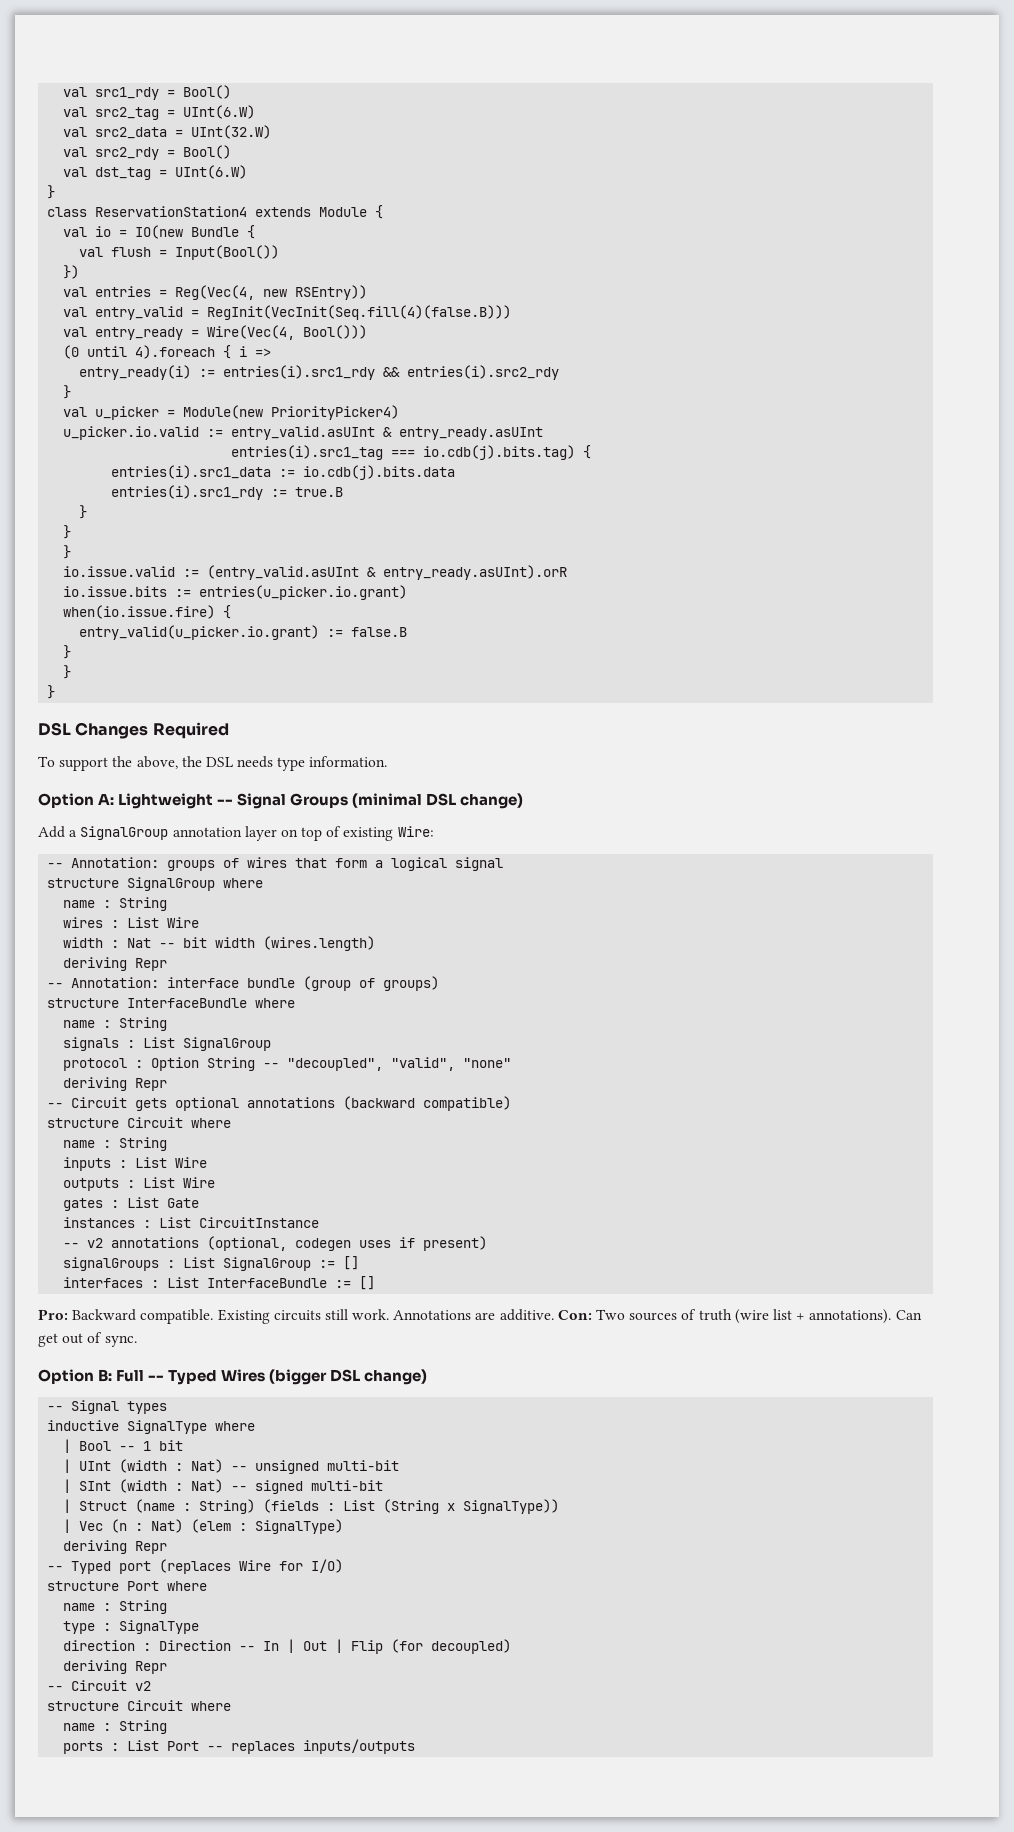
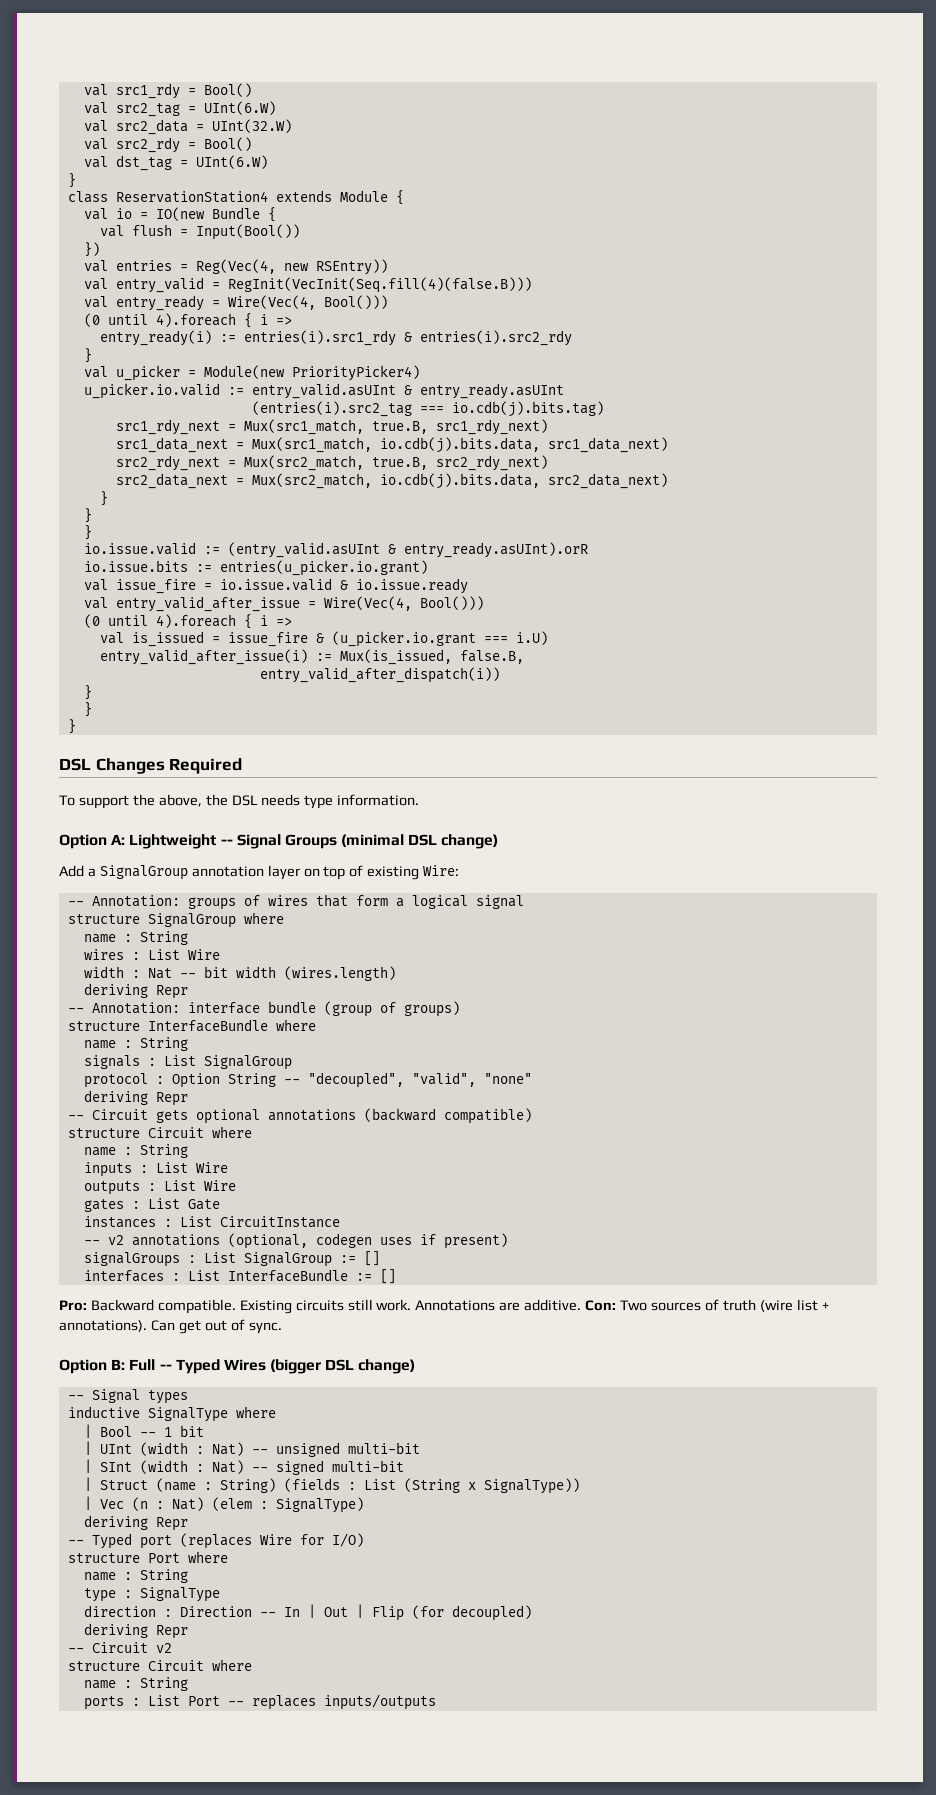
[383,367,401,377] && -> [403,332,412,342] &
[231,445,384,460] entries(i).src1_tag -> [251,401,412,417] (entries(i).src2_tag
[583,445,592,459] [111,465,456,480] [111,485,344,500] { // entries(i).src1_data := io.cdb(j).bits.data // entries(i).src1_rdy := true.B -> [115,419,548,435] [115,437,668,453] [115,455,548,471] [115,473,668,489] // src1_rdy_next = Mux(src1_match, true.B, src1_rdy_next) // src1_data_next = Mux(src1_match, io.cdb(j).bits.data, src1_data_next) // src2_rdy_next = Mux(src2_match, true.B, src2_rdy_next) // src2_data_next = Mux(src2_match, io.cdb(j).bits.data, src2_data_next)
[63,605,232,619] [79,625,408,640] when(io.issue.fire) { // entry_valid(u_picker.io.grant) := false.B -> [83,578,468,594] [83,596,484,612] [83,614,292,629] [99,631,548,647] [99,649,524,665] [259,667,500,683] val issue_fire = io.issue.valid & io.issue.ready // val entry_valid_after_issue = Wire(Vec(4, Bool())) // (0 until 4).foreach { i => // val is_issued = issue_fire & (u_picker.io.grant === i.U) // entry_valid_after_issue(i) := Mux(is_issued, false.B, // entry_valid_after_dispatch(i))

